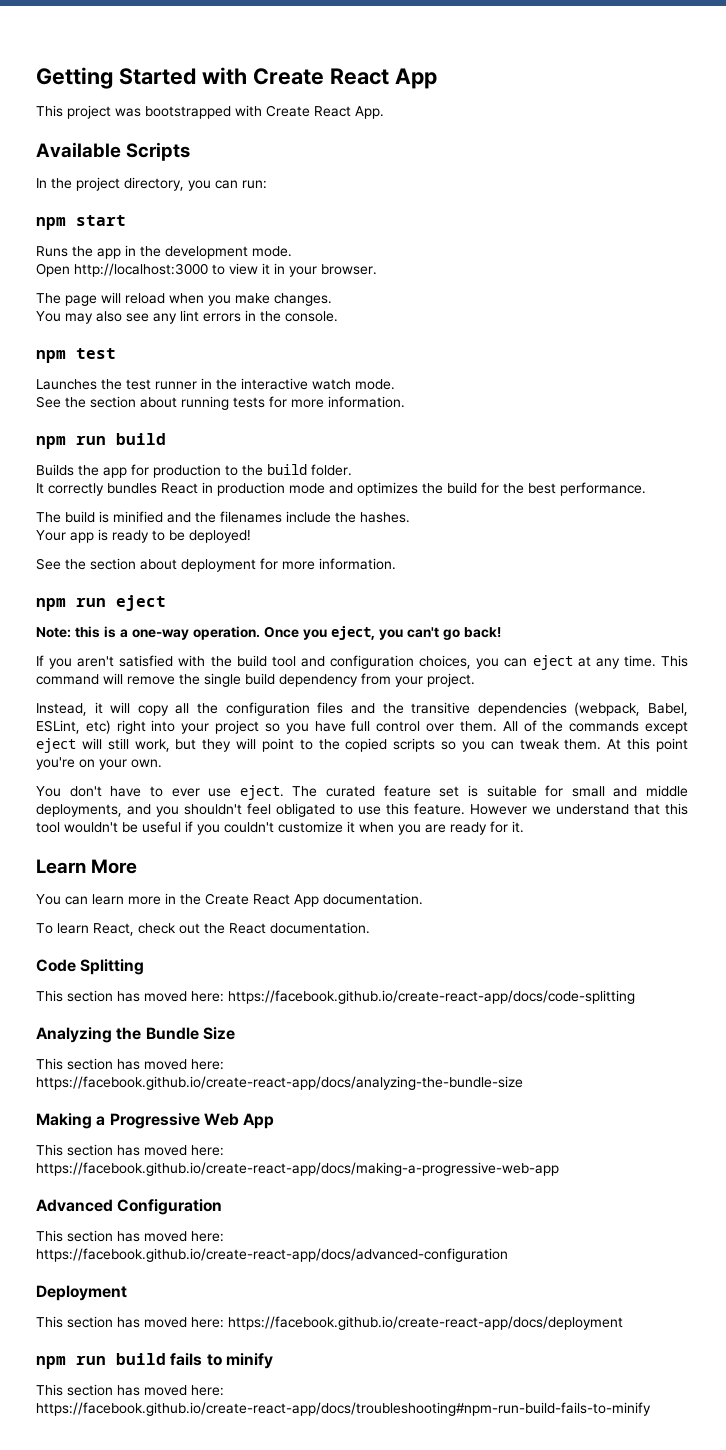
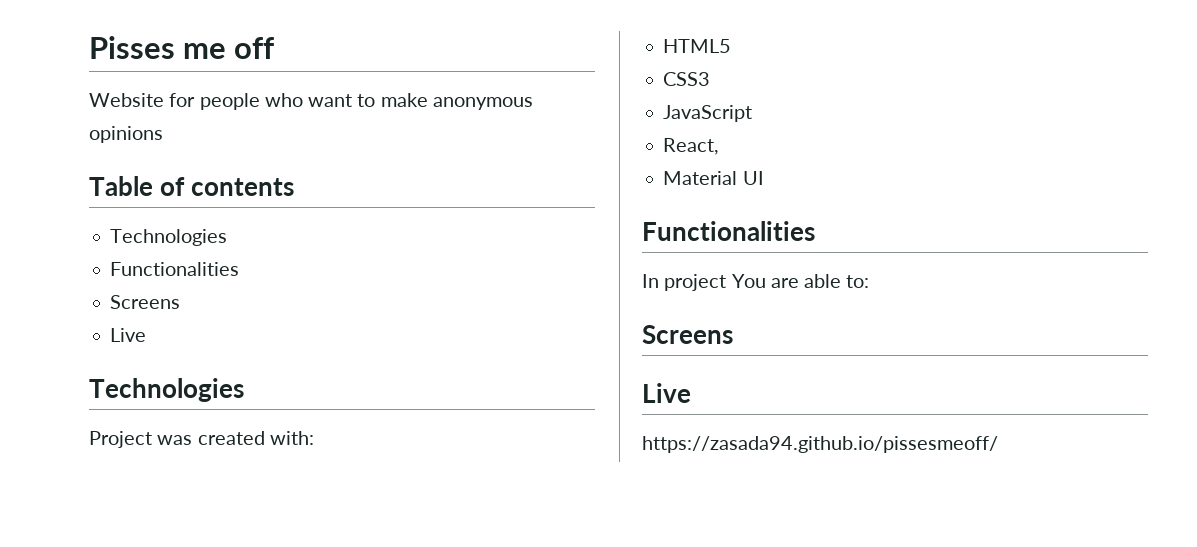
[36,67,437,89] [36,105,384,119] [36,142,191,161] [36,177,267,191] [36,215,126,230] [36,245,292,259] [36,263,377,277] [36,292,332,306] [36,310,338,324] [36,348,116,363] [36,378,395,390] [36,396,405,410] [36,433,166,449] [36,464,352,478] [36,482,646,496] [36,511,410,523] [36,529,251,543] [36,558,396,572] [36,595,166,611] [36,626,501,640] [36,655,689,670] [36,673,475,687] [36,702,689,716] [36,720,688,734] [36,738,689,753] [36,757,162,770] [36,785,688,800] [36,803,688,817] [36,821,524,835] [36,859,138,874] [36,893,423,907] [36,922,370,936] [36,959,145,975] [36,990,635,1004] [36,1027,235,1043] [36,1058,224,1070] [36,1076,523,1090] [36,1113,275,1129] [36,1144,224,1156] [36,1162,559,1176] [36,1199,223,1215] [36,1230,224,1242] [36,1248,508,1262] [36,1285,127,1301] [36,1316,623,1330] [36,1353,273,1369] [36,1384,224,1396] [36,1402,651,1416] Getting Started with Create React App // This project was bootstrapped with Create React App. // Available Scripts // In the project directory, you can run: // npm start // Runs the app in the development mode. // Open http://localhost:3000 to view it in your browser. // The page will reload when you make changes. // You may also see any lint errors in the console. // npm test // Launches the test runner in the interactive watch mode. // See the section about running tests for more information. // npm run build // Builds the app for production to the build folder. // It correctly bundles React in production mode and optimizes the build for the best performance. // The build is minified and the filenames include the hashes. // Your app is ready to be deployed! // See the section about deployment for more information. // npm run eject // Note: this is a one-way operation. Once you eject, you can't go back! // If you aren't satisfied with the build tool and configuration choices, you can eject at any time. This command will remove the single build dependency from your project. // Instead, it will copy all the configuration files and the transitive dependencies (webpack, Babel, ESLint, etc) right into your project so you have full control over them. All of the commands except eject will still work, but they will point to the copied scripts so you can tweak them. At this point you're on your own. // You don't have to ever use eject. The curated feature set is suitable for small and middle deployments, and you shouldn't feel obligated to use this feature. However we understand that this tool wouldn't be useful if you couldn't customize it when you are ready for it. // Learn More // You can learn more in the Create React App documentation. // To learn React, check out the React documentation. // Code Splitting // This section has moved here: https://facebook.github.io/create-react-app/docs/code-splitting // Analyzing the Bundle Size // This section has moved here: https://facebook.github.io/create-react-app/docs/analyzing-the-bundle-size // Making a Progressive Web App // This section has moved here: https://facebook.github.io/create-react-app/docs/making-a-progressive-web-app // Advanced Configuration // This section has moved here: https://facebook.github.io/create-react-app/docs/advanced-configuration // Deployment // This section has moved here: https://facebook.github.io/create-react-app/docs/deployment // npm run build fails to minify // This section has moved here: https://facebook.github.io/create-react-app/docs/troubleshooting#npm-run-build-fails-to-minify -> [89,36,275,59] [89,93,533,110] [89,126,163,143] [89,176,295,196] [110,229,228,246] [110,262,240,276] [110,295,181,309] [110,328,147,342] [89,378,244,402] [89,431,314,448] [663,39,732,53] [663,72,711,86] [663,105,753,122] [663,138,720,155] [663,171,764,185] [642,221,815,241] [642,274,870,291] [642,325,733,344] [642,383,691,403] [642,436,998,453] Pisses me off // Website for people who want to make anonymous opinions // Table of contents // Technologies // Functionalities // Screens // Live // Technologies // Project was created with: // HTML5 // CSS3 // JavaScript // React, // Material UI // Functionalities // In project You are able to: // Screens // Live // https://zasada94.github.io/pissesmeoff/

